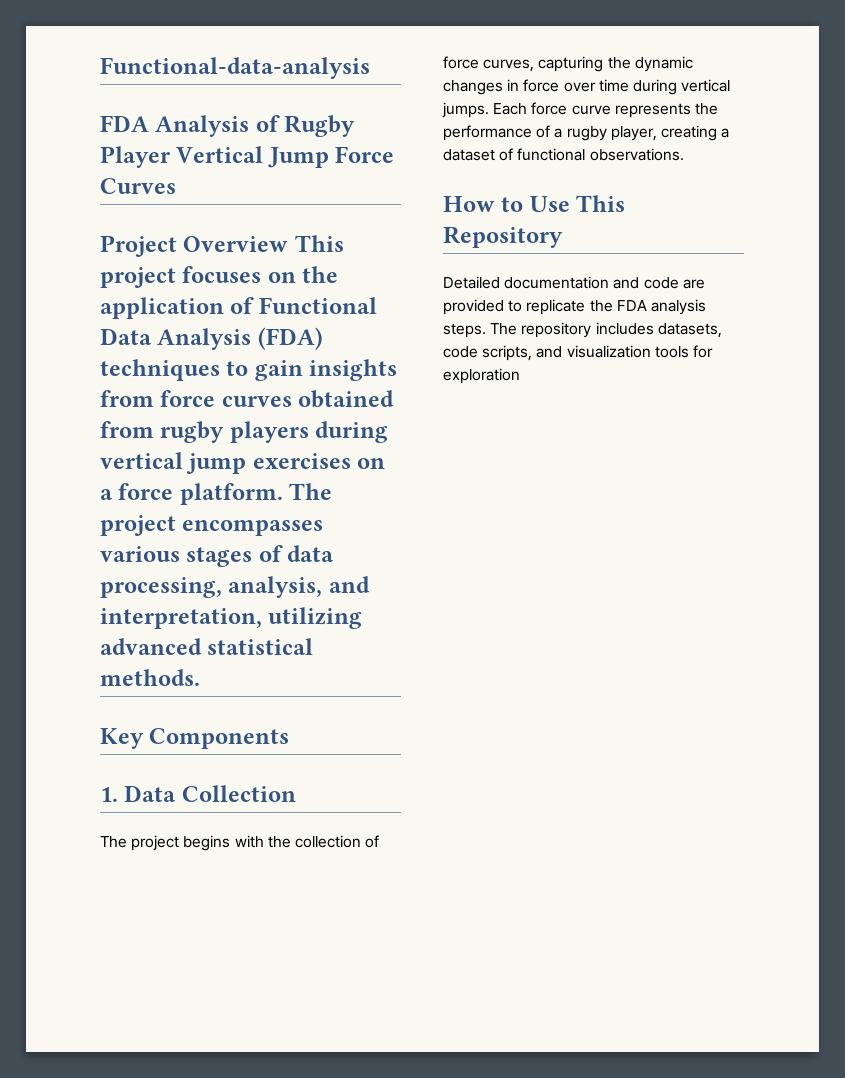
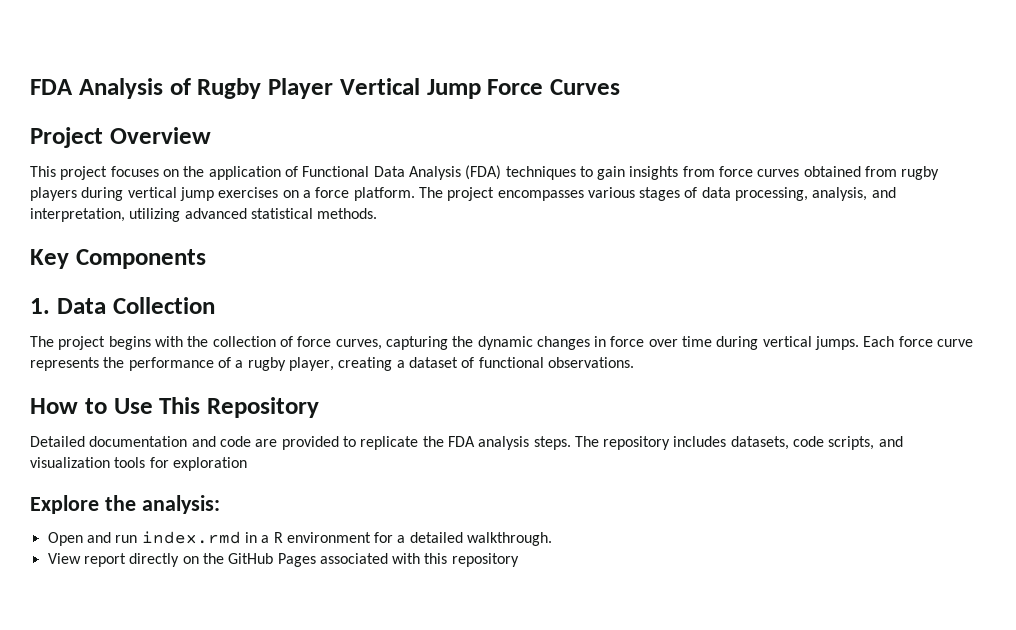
[100,57,370,79] Functional-data-analysis // -> (30, 87) none
(289, 244) none -> (211, 135) //
(520, 376) none -> [30,495,220,514] [47,531,553,546] [47,553,519,567] // Explore the analysis: // Open and run index.rmd in a R environment for a detailed walkthrough. // View report directly on the GitHub Pages associated with this repository

